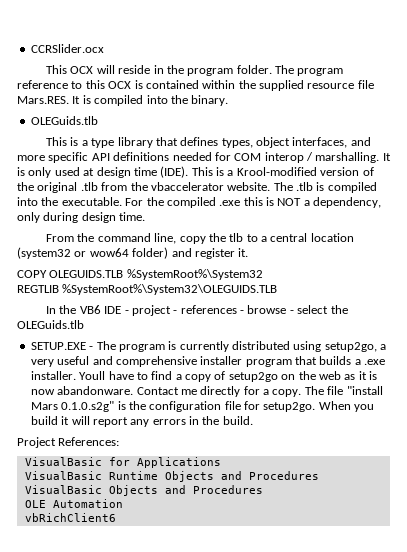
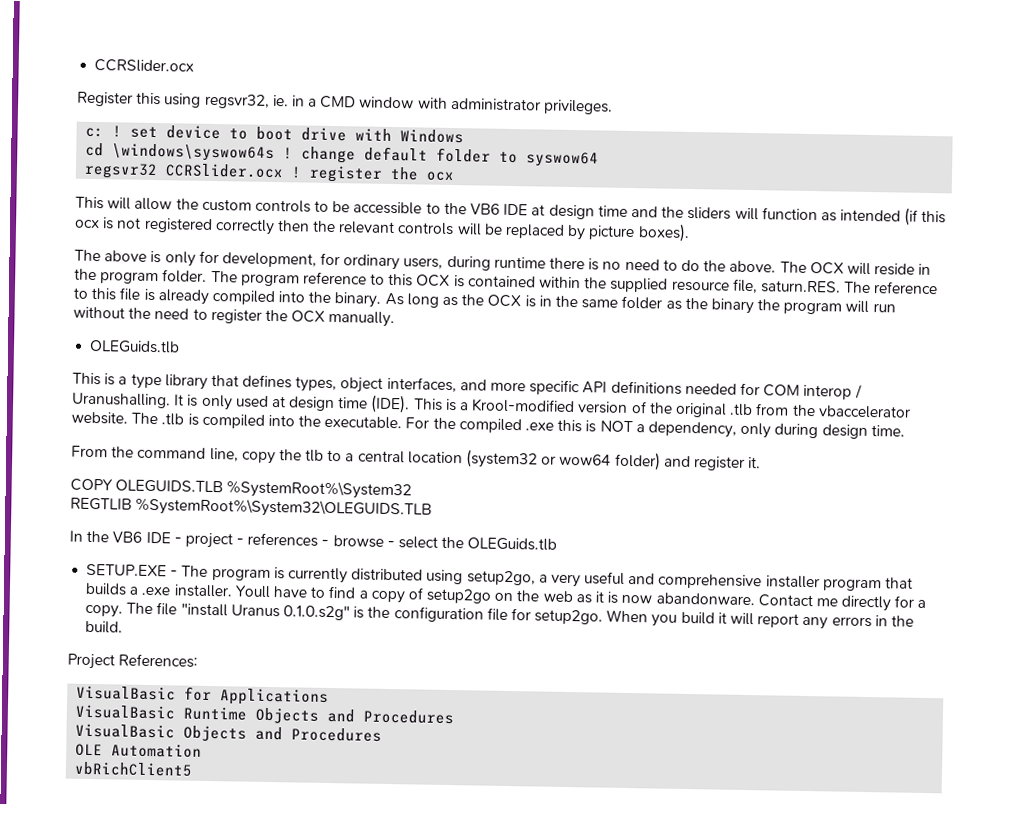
[46,65,68,74] This -> [77,91,614,115] [85,125,465,144] [85,142,600,168] [84,162,455,183] [75,196,947,226] [75,217,690,242] [74,249,807,273] Register this using regsvr32, ie. in a CMD window with administrator privileges. // c: ! set device to boot drive with Windows // cd \windows\syswow64s ! change default folder to syswow64 // regsvr32 CCRSlider.ocx ! register the ocx // This will allow the custom controls to be accessible to the VB6 IDE at design time and the sliders will function as intended (if this ocx is not registered correctly then the relevant controls will be replaced by picture boxes). // The above is only for development, for ordinary users, during runtime there is no need to do the above. The
[357,80,374,89] [17,95,229,106] file Mars.RES. It is compiled into the binary. -> [732,278,939,295] [73,287,896,315] [73,306,396,328] file, saturn.RES. The reference to this file is already compiled into the binary. As long as the OCX is in the same folder as the binary the program will run without the need to register the OCX manually.
[315,152,380,163] marshalling. -> [72,392,171,409] Uranushalling.
[30,402,58,410] Mars -> [230,604,280,618] Uranus
[24,513,116,522] vbRichClient6 -> [74,761,194,777] vbRichClient5

